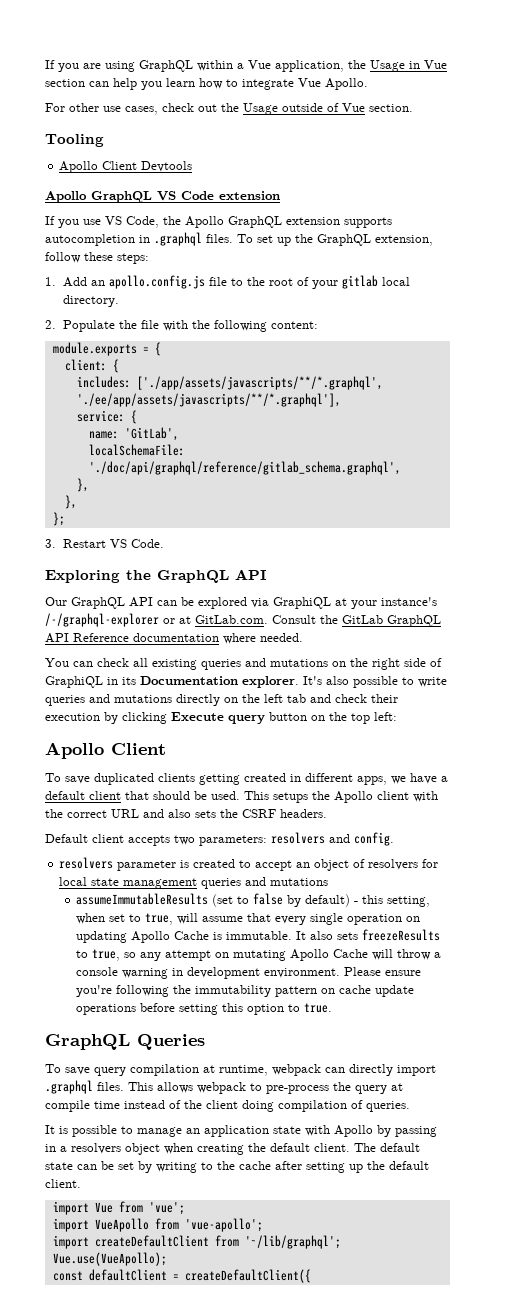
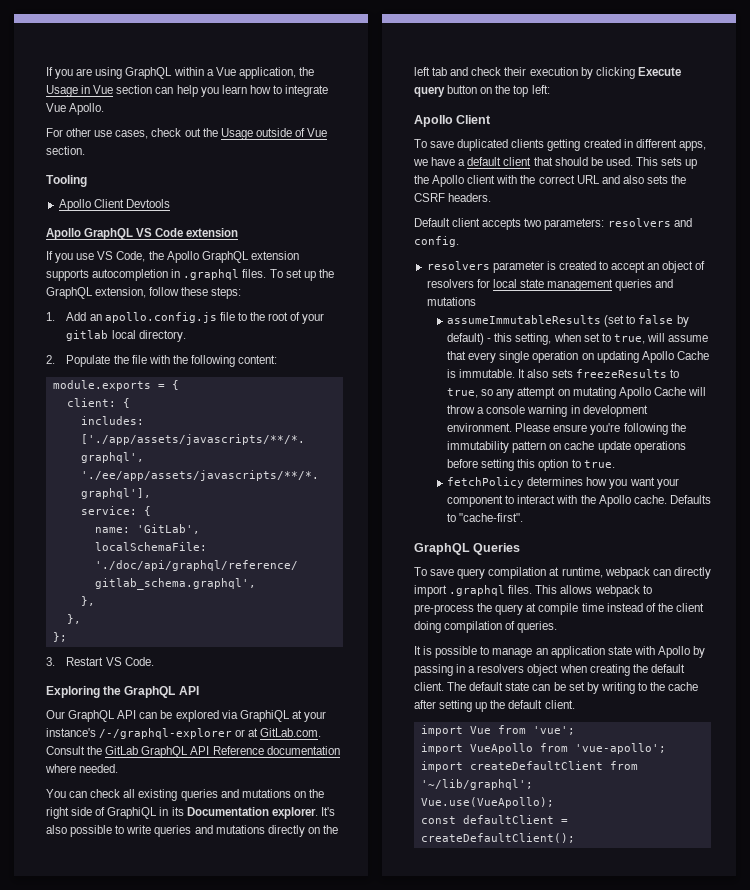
[273,792,308,803] setups -> [661,157,698,169] sets up
(333, 1008) none -> [447,477,679,489] [447,495,711,507] [447,513,524,522] // fetchPolicy determines how you want your component to interact with the Apollo cache. Defaults to "cache-first".
[184,1269,311,1283] createDefaultClient({ -> [420,833,575,843] createDefaultClient();

